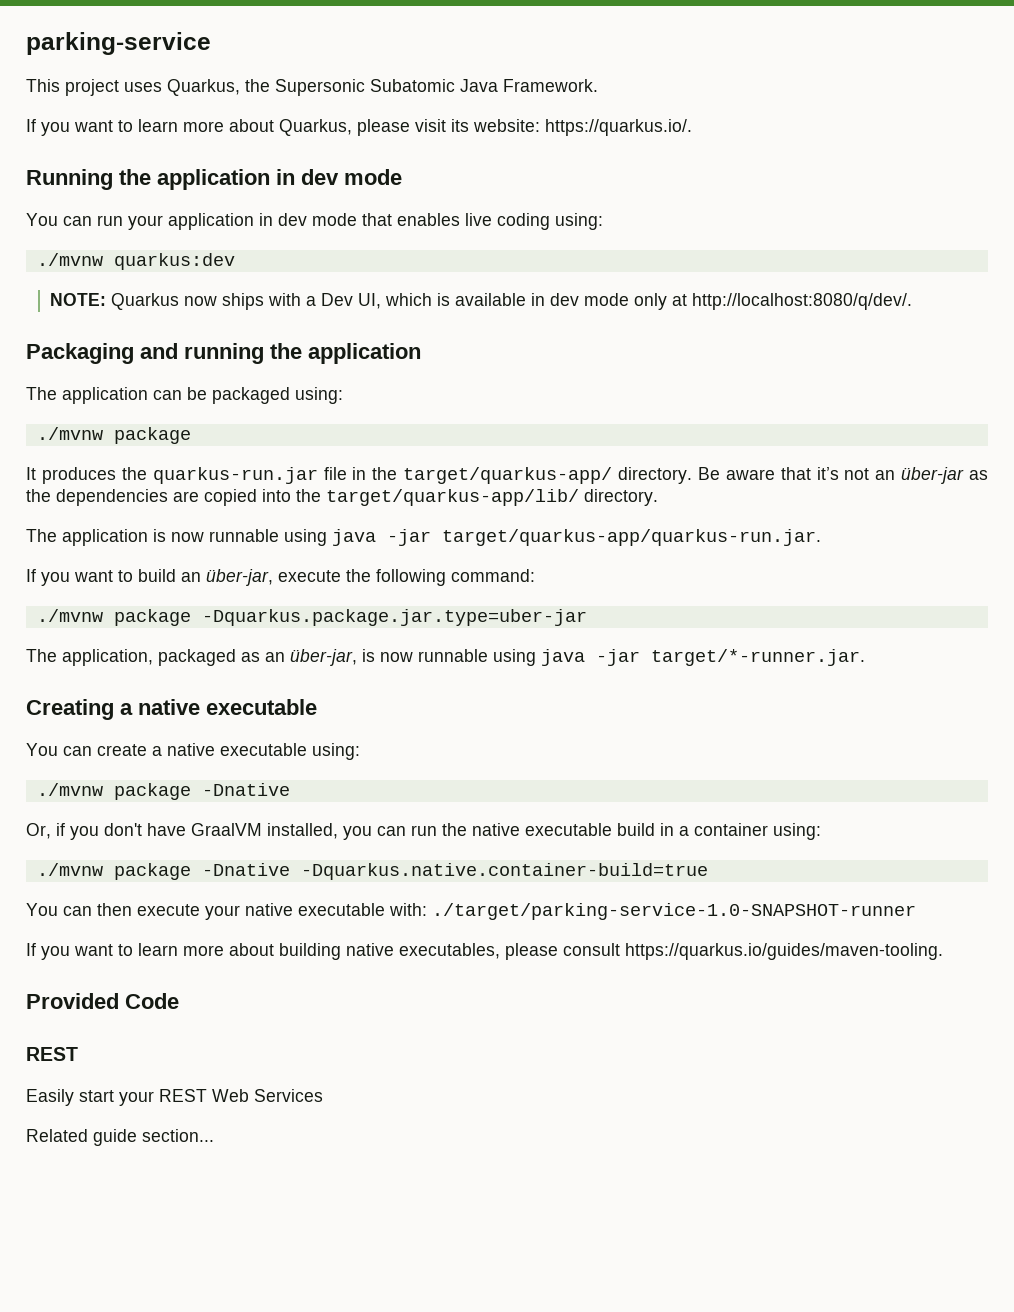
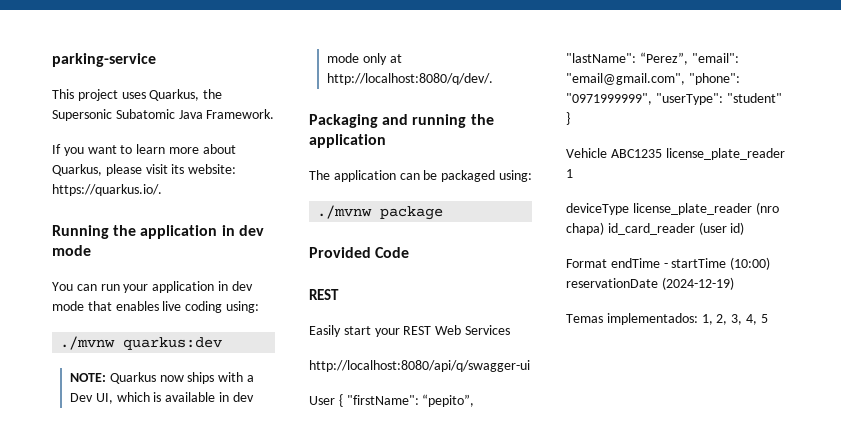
[26,467,988,484] [26,489,658,506] [26,529,821,546] [26,569,535,586] [36,609,587,626] [26,649,865,666] [26,699,317,720] [26,743,360,760] [36,783,290,800] [26,823,821,840] [36,863,708,880] [26,903,916,920] [26,943,943,960] // It produces the quarkus-run.jar file in the target/quarkus-app/ directory. Be aware that it’s not an über-jar as the dependencies are copied into the target/quarkus-app/lib/ directory. // The application is now runnable using java -jar target/quarkus-app/quarkus-run.jar. // If you want to build an über-jar, execute the following command: // ./mvnw package -Dquarkus.package.jar.type=uber-jar // The application, packaged as an über-jar, is now runnable using java -jar target/*-runner.jar. // Creating a native executable // You can create a native executable using: // ./mvnw package -Dnative // Or, if you don't have GraalVM installed, you can run the native executable build in a container using: // ./mvnw package -Dnative -Dquarkus.native.container-build=true // You can then execute your native executable with: ./target/parking-service-1.0-SNAPSHOT-runner // If you want to learn more about building native executables, please consult https://quarkus.io/guides/maven-tooling. -> (444, 213) none
[26,1129,214,1146] Related guide section... -> [309,360,530,372] [309,394,475,407] [566,52,739,65] [566,73,740,85] [566,93,782,105] [566,112,570,125] [566,148,785,160] [566,169,573,178] [566,202,779,215] [566,222,745,235] [566,257,771,270] [566,277,734,290] [566,313,768,325] http://localhost:8080/api/q/swagger-ui // User { "firstName": “pepito”, "lastName": “Perez”, "email": "email@gmail.com", "phone": "0971999999", "userType": "student" } // Vehicle ABC1235 license_plate_reader 1 // deviceType license_plate_reader (nro chapa) id_card_reader (user id) // Format endTime - startTime (10:00) reservationDate (2024-12-19) // Temas implementados: 1, 2, 3, 4, 5

